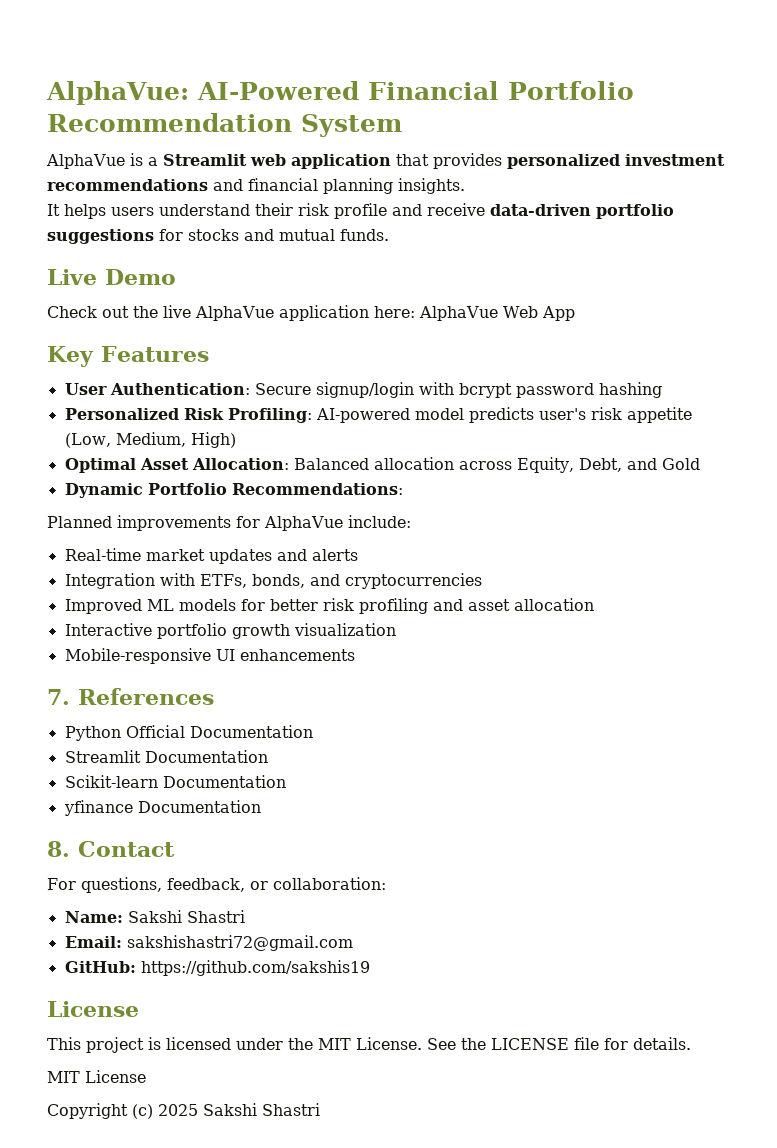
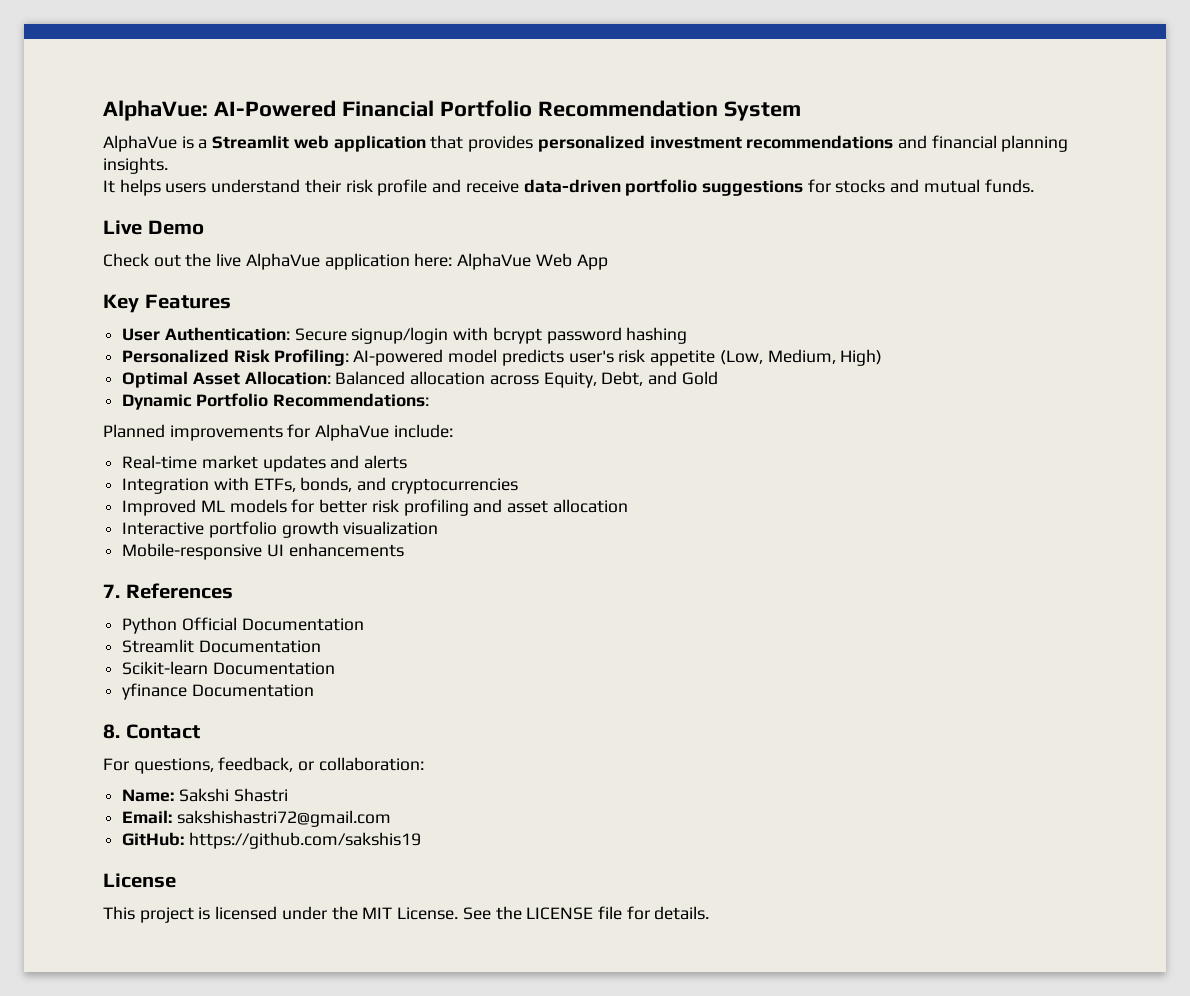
[47,1070,146,1083] [47,1103,320,1119] // MIT License // Copyright (c) 2025 Sakshi Shastri -> (710, 913) none

